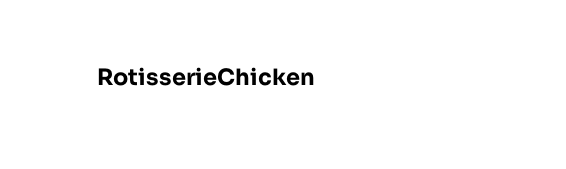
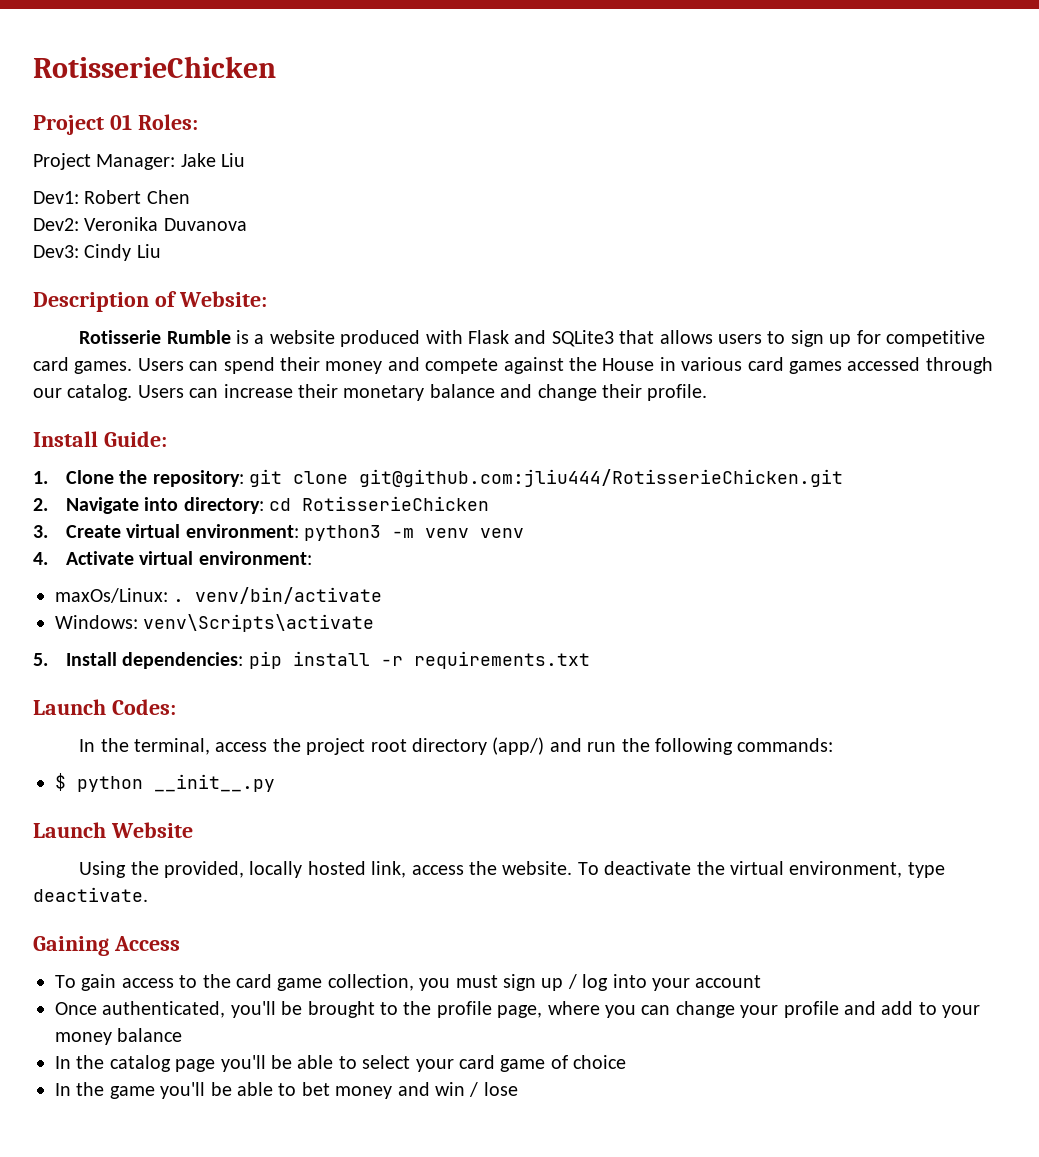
[97,67,315,86] RotisserieChicken -> [33,56,276,78] [33,114,198,135] [33,153,246,170] [33,190,190,204] [33,217,247,231] [33,244,161,261] [33,291,267,312] [79,330,985,347] [33,357,993,374] [33,384,708,401] [33,431,167,447] [33,469,844,487] [33,496,490,514] [33,524,525,541] [33,551,312,565] [55,587,383,604] [55,614,375,632] [33,651,590,669] [33,699,176,715] [79,737,834,755] [55,773,275,792] [33,822,193,838] [79,861,945,878] [33,887,148,902] [33,936,180,956] [55,974,762,991] [55,1001,981,1018] [55,1028,183,1045] [55,1055,627,1072] [55,1082,518,1099] RotisserieChicken // Project 01 Roles: // Project Manager: Jake Liu // Dev1: Robert Chen // Dev2: Veronika Duvanova // Dev3: Cindy Liu // Description of Website: // Rotisserie Rumble is a website produced with Flask and SQLite3 that allows users to sign up for competitive card games. Users can spend their money and compete against the House in various card games accessed through our catalog. Users can increase their monetary balance and change their profile. // Install Guide: // 1. Clone the repository: git clone git@github.com:jliu444/RotisserieChicken.git // 2. Navigate into directory: cd RotisserieChicken // 3. Create virtual environment: python3 -m venv venv // 4. Activate virtual environment: // maxOs/Linux: . venv/bin/activate // Windows: venv\Scripts\activate // 5. Install dependencies: pip install -r requirements.txt // Launch Codes: // In the terminal, access the project root directory (app/) and run the following commands: // $ python __init__.py // Launch Website // Using the provided, locally hosted link, access the website. To deactivate the virtual environment, type deactivate. // Gaining Access // To gain access to the card game collection, you must sign up / log into your account // Once authenticated, you'll be brought to the profile page, where you can change your profile and add to your money balance // In the catalog page you'll be able to select your card game of choice // In the game you'll be able to bet money and win / lose

